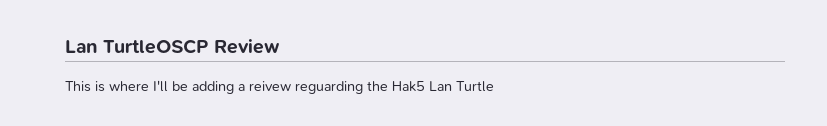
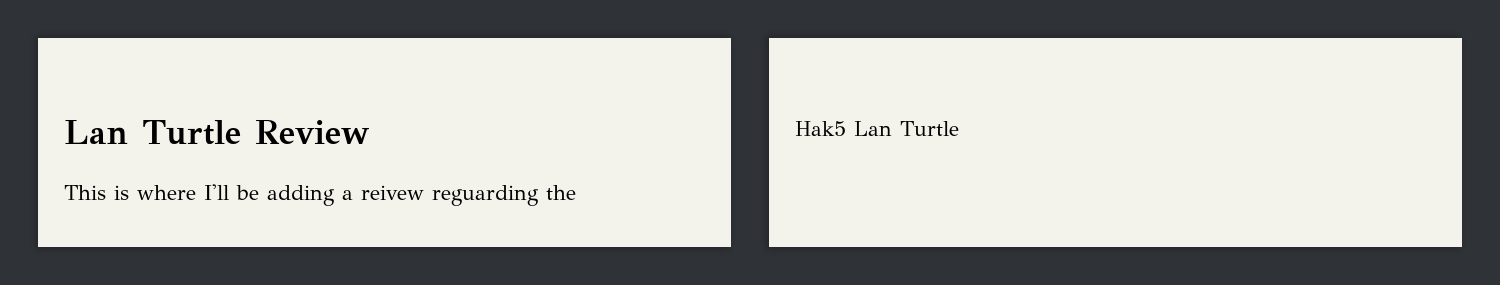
[65,39,209,54] Lan TurtleOSCP -> [64,120,241,145] Lan Turtle

